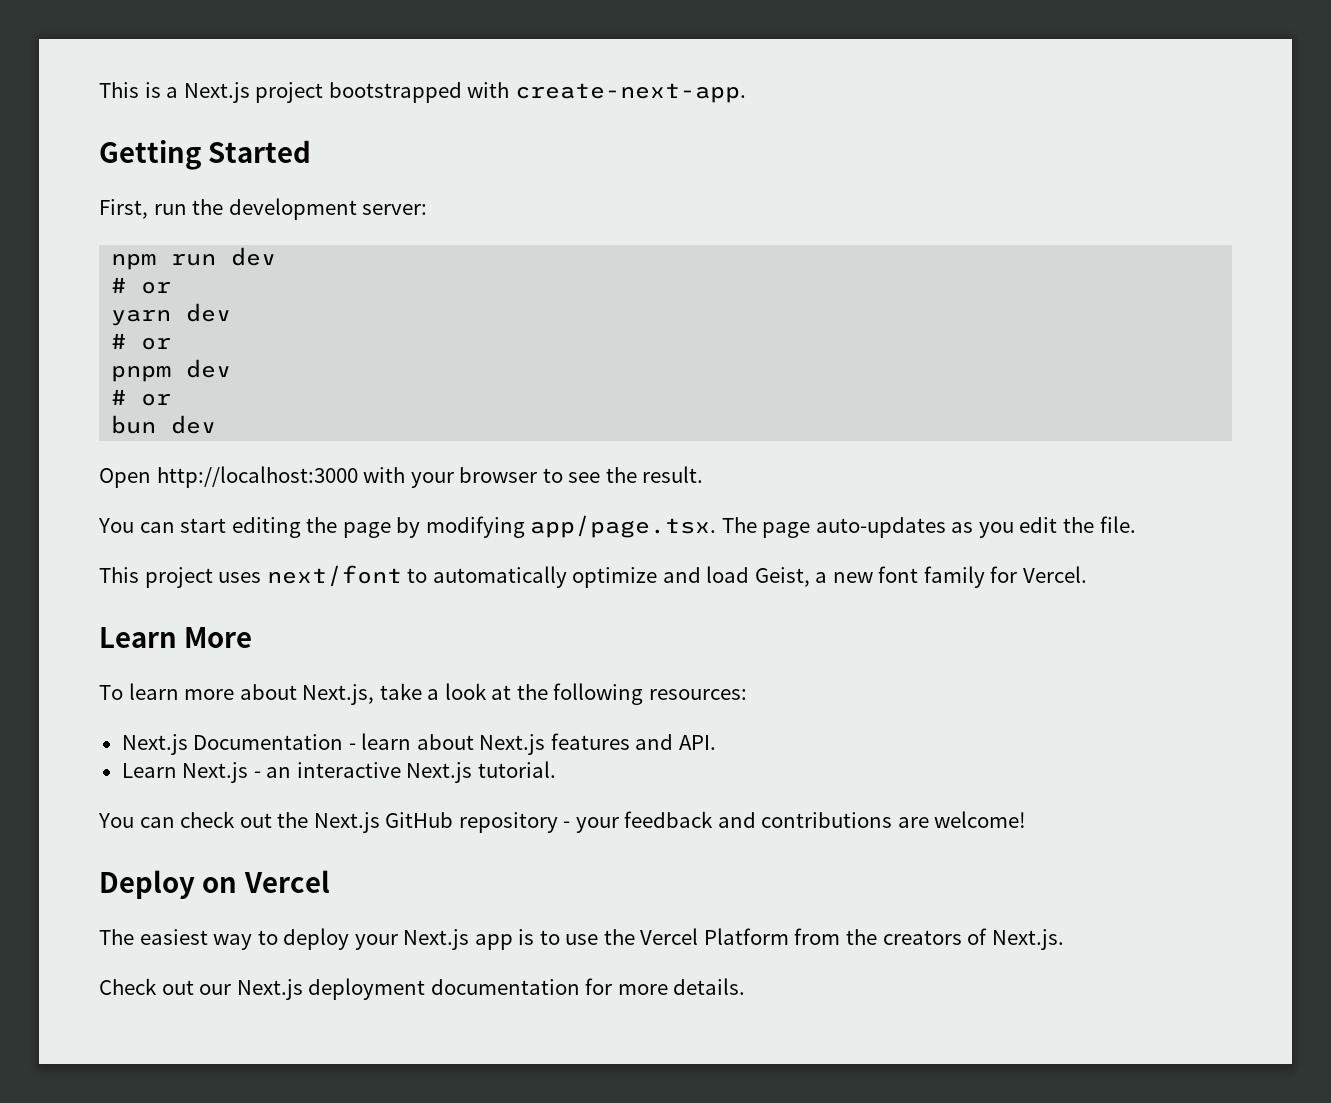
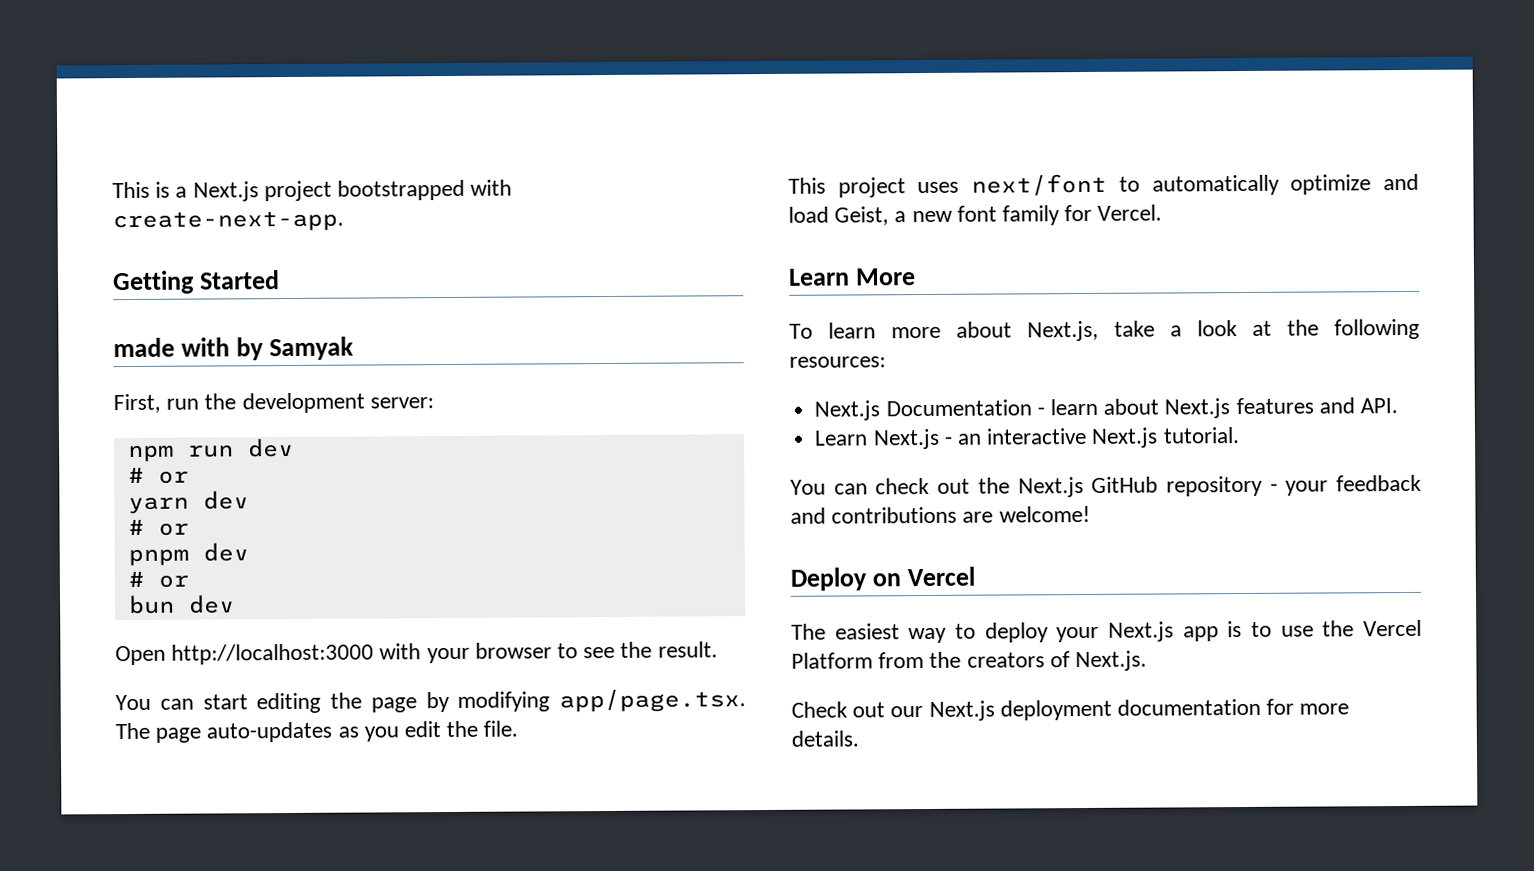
(312, 151) none -> [113,336,354,361] // made with by Samyak

